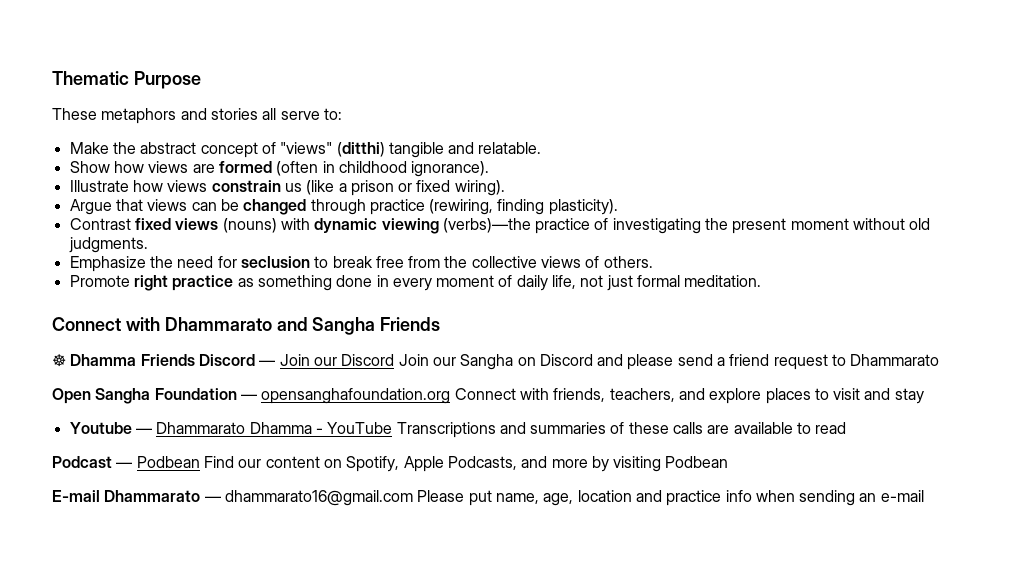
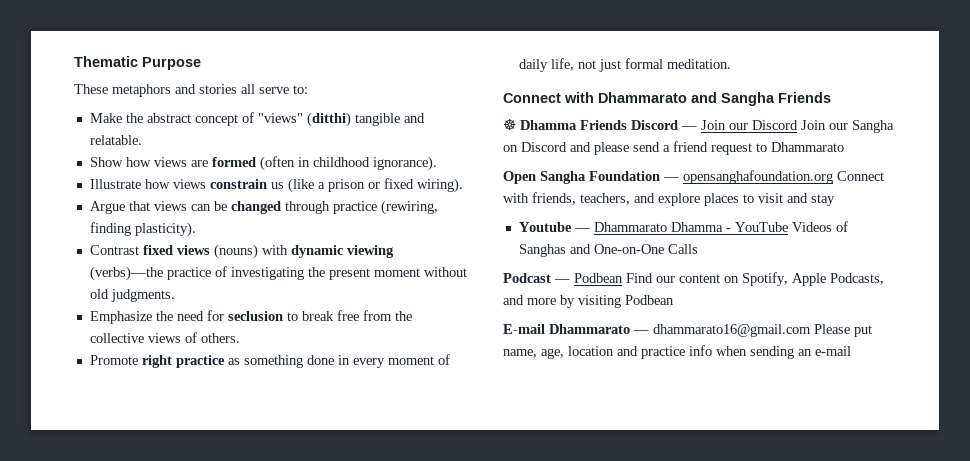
[396,422,847,438] Transcriptions and summaries of these calls are available to read -> [791,221,848,232] [518,244,698,257] Videos of Sanghas and One-on-One Calls

